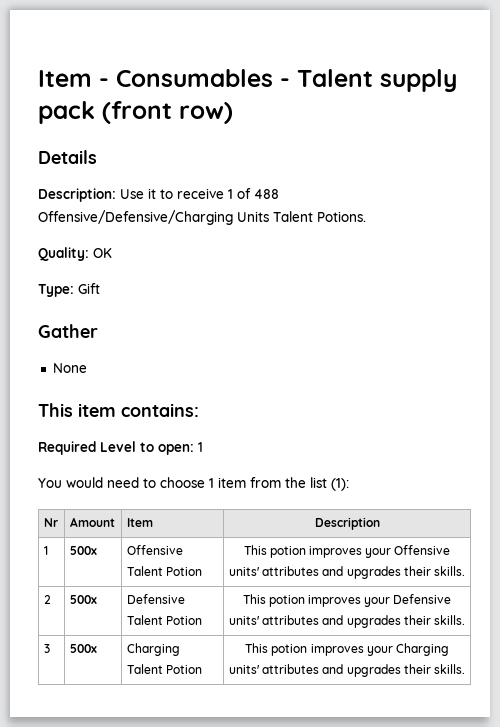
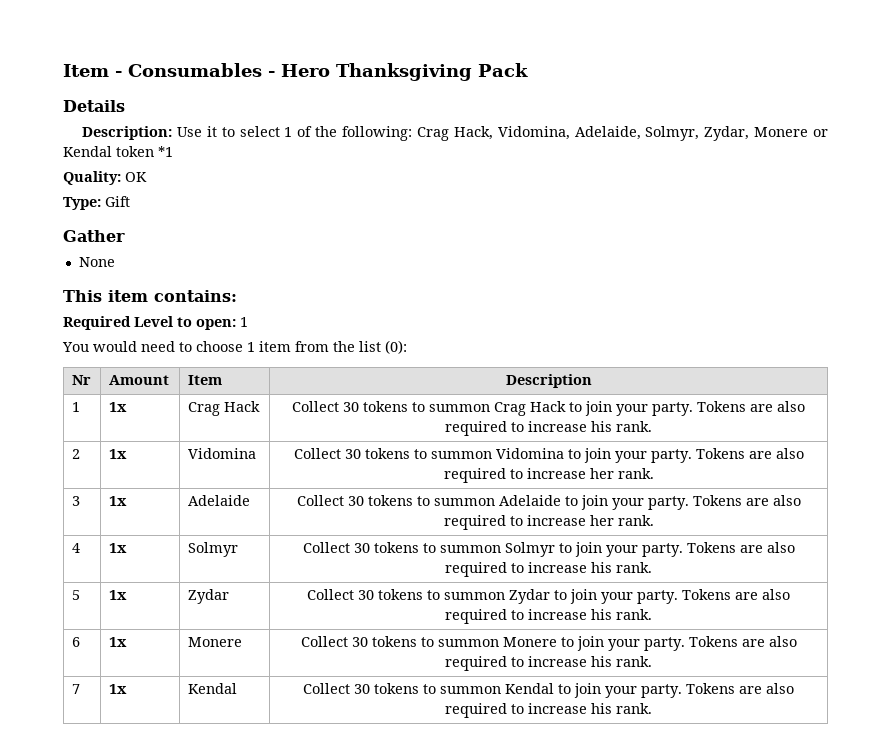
[297,69,457,92] [38,101,233,124] Talent supply pack (front row) -> [281,63,528,81] Hero Thanksgiving Pack
[177,188,224,199] receive -> [239,126,280,137] select
[254,189,279,199] [38,210,366,225] 488 Offensive/Defensive/Charging Units Talent Potions. -> [315,126,828,141] [63,146,173,157] the following: Crag Hack, Vidomina, Adelaide, Solmyr, Zydar, Monere or Kendal token *1
[331,478,349,491] (1): -> [385,340,407,354] (0):
[69,546,97,555] [126,545,183,555] [126,566,202,576] [243,545,451,558] [228,566,466,579] [43,595,51,604] [69,595,97,604] [126,594,185,604] [126,615,202,625] [242,594,452,607] [228,615,466,628] [43,644,50,653] [69,644,97,653] [126,643,180,656] [126,664,202,674] [245,643,449,656] [228,664,466,677] 500x | Offensive Talent Potion | This potion improves your Offensive units' attributes and upgrades their skills. // 2 | 500x | Defensive Talent Potion | This potion improves your Defensive units' attributes and upgrades their skills. // 3 | 500x | Charging Talent Potion | This potion improves your Charging units' attributes and upgrades their skills. -> [108,402,127,412] [187,401,260,416] [292,401,806,416] [445,421,653,436] [71,449,80,459] [108,449,127,459] [187,448,256,459] [293,448,804,463] [443,468,654,483] [71,496,80,506] [108,496,127,506] [187,495,250,506] [296,495,801,510] [443,515,654,530] [71,543,80,553] [108,543,127,553] [187,542,238,557] [302,542,795,557] [445,562,653,577] [71,590,80,600] [108,590,127,600] [187,589,229,604] [307,589,791,604] [445,609,653,624] [71,637,80,647] [108,637,127,647] [187,637,242,647] [300,636,797,651] [445,656,653,671] [71,684,80,694] [108,684,127,694] [187,683,237,694] [303,683,795,698] [445,703,653,718] 1x | Crag Hack | Collect 30 tokens to summon Crag Hack to join your party. Tokens are also required to increase his rank. // 2 | 1x | Vidomina | Collect 30 tokens to summon Vidomina to join your party. Tokens are also required to increase her rank. // 3 | 1x | Adelaide | Collect 30 tokens to summon Adelaide to join your party. Tokens are also required to increase her rank. // 4 | 1x | Solmyr | Collect 30 tokens to summon Solmyr to join your party. Tokens are also required to increase his rank. // 5 | 1x | Zydar | Collect 30 tokens to summon Zydar to join your party. Tokens are also required to increase his rank. // 6 | 1x | Monere | Collect 30 tokens to summon Monere to join your party. Tokens are also required to increase his rank. // 7 | 1x | Kendal | Collect 30 tokens to summon Kendal to join your party. Tokens are also required to increase his rank.

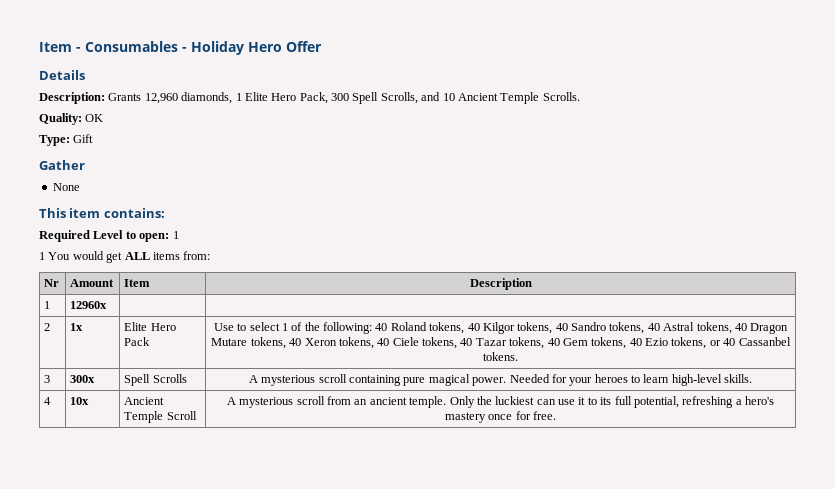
[281,63,528,81] Hero Thanksgiving Pack -> [191,41,322,55] Holiday Hero Offer
[176,126,828,141] [63,146,173,157] Use it to select 1 of the following: Crag Hack, Vidomina, Adelaide, Solmyr, Zydar, Monere or Kendal token *1 -> [108,92,580,104] Grants 12,960 diamonds, 1 Elite Hero Pack, 300 Spell Scrolls, and 10 Ancient Temple Scrolls.
(248, 322) none -> [39,252,45,260] 1
[141,340,407,354] need to choose 1 item from the list (0): -> [106,251,211,263] get ALL items from:
[108,402,127,412] [187,401,260,416] [292,401,806,416] [445,421,653,436] [71,449,80,459] [108,449,127,459] [187,448,256,459] [293,448,804,463] [443,468,654,483] [71,496,80,506] [108,496,127,506] [187,495,250,506] [296,495,801,510] [443,515,654,530] [71,543,80,553] [108,543,127,553] [187,542,238,557] [302,542,795,557] [445,562,653,577] [71,590,80,600] [108,590,127,600] [187,589,229,604] [307,589,791,604] [445,609,653,624] [71,637,80,647] [108,637,127,647] [187,637,242,647] [300,636,797,651] [445,656,653,671] [71,684,80,694] [108,684,127,694] [187,683,237,694] [303,683,795,698] [445,703,653,718] 1x | Crag Hack | Collect 30 tokens to summon Crag Hack to join your party. Tokens are also required to increase his rank. // 2 | 1x | Vidomina | Collect 30 tokens to summon Vidomina to join your party. Tokens are also required to increase her rank. // 3 | 1x | Adelaide | Collect 30 tokens to summon Adelaide to join your party. Tokens are also required to increase her rank. // 4 | 1x | Solmyr | Collect 30 tokens to summon Solmyr to join your party. Tokens are also required to increase his rank. // 5 | 1x | Zydar | Collect 30 tokens to summon Zydar to join your party. Tokens are also required to increase his rank. // 6 | 1x | Monere | Collect 30 tokens to summon Monere to join your party. Tokens are also required to increase his rank. // 7 | 1x | Kendal | Collect 30 tokens to summon Kendal to join your party. Tokens are also required to increase his rank. -> [70,301,108,309] [44,323,51,331] [70,323,84,331] [124,322,176,331] [124,337,151,346] [213,322,789,334] [211,337,791,349] [483,352,518,361] [44,375,51,383] [70,375,96,383] [124,374,187,386] [248,374,753,386] [44,397,52,405] [70,397,90,405] [124,397,165,405] [124,411,197,423] [226,396,775,408] [444,411,557,423] 12960x | | // 2 | 1x | Elite Hero Pack | Use to select 1 of the following: 40 Roland tokens, 40 Kilgor tokens, 40 Sandro tokens, 40 Astral tokens, 40 Dragon Mutare tokens, 40 Xeron tokens, 40 Ciele tokens, 40 Tazar tokens, 40 Gem tokens, 40 Ezio tokens, or 40 Cassanbel tokens. // 3 | 300x | Spell Scrolls | A mysterious scroll containing pure magical power. Needed for your heroes to learn high-level skills. // 4 | 10x | Ancient Temple Scroll | A mysterious scroll from an ancient temple. Only the luckiest can use it to its full potential, refreshing a hero's mastery once for free.

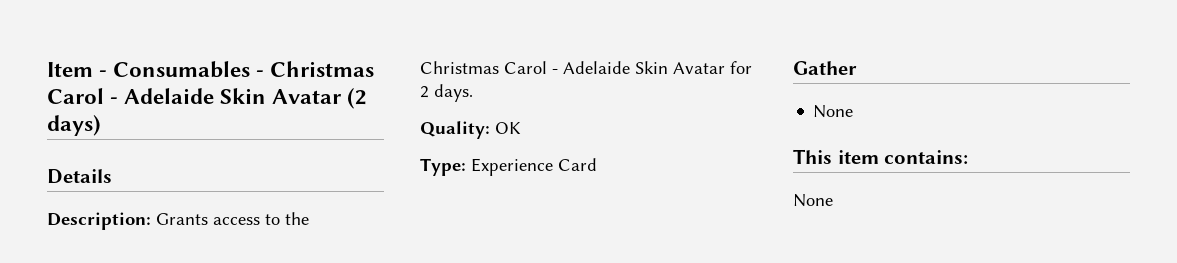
[191,41,322,55] [39,70,85,80] [39,92,580,104] Holiday Hero Offer // Details // Description: Grants 12,960 diamonds, 1 Elite Hero Pack, 300 Spell Scrolls, and 10 Ancient Temple Scrolls. -> [270,61,375,77] [47,88,368,109] [47,115,101,136] [47,169,112,184] [47,212,309,230] [420,61,752,74] [420,84,473,102] Christmas Carol - Adelaide Skin Avatar (2 days) // Details // Description: Grants access to the Christmas Carol - Adelaide Skin Avatar for 2 days.
[73,134,94,143] Gift -> [471,158,597,176] Experience Card
[39,230,179,242] [39,251,211,263] [44,279,60,287] [70,279,115,287] [124,279,151,287] [469,278,532,290] [44,301,51,309] [70,301,108,309] [44,323,51,331] [70,323,84,331] [124,322,176,331] [124,337,151,346] [213,322,789,334] [211,337,791,349] [483,352,518,361] [44,375,51,383] [70,375,96,383] [124,374,187,386] [248,374,753,386] [44,397,52,405] [70,397,90,405] [124,397,165,405] [124,411,197,423] [226,396,775,408] [444,411,557,423] // Required Level to open: 1 // 1 You would get ALL items from: // Nr | Amount | Item | Description // 1 | 12960x | | // 2 | 1x | Elite Hero Pack | Use to select 1 of the following: 40 Roland tokens, 40 Kilgor tokens, 40 Sandro tokens, 40 Astral tokens, 40 Dragon Mutare tokens, 40 Xeron tokens, 40 Ciele tokens, 40 Tazar tokens, 40 Gem tokens, 40 Ezio tokens, or 40 Cassanbel tokens. // 3 | 300x | Spell Scrolls | A mysterious scroll containing pure magical power. Needed for your heroes to learn high-level skills. // 4 | 10x | Ancient Temple Scroll | A mysterious scroll from an ancient temple. Only the luckiest can use it to its full potential, refreshing a hero's mastery once for free. -> [793,194,833,207] // None

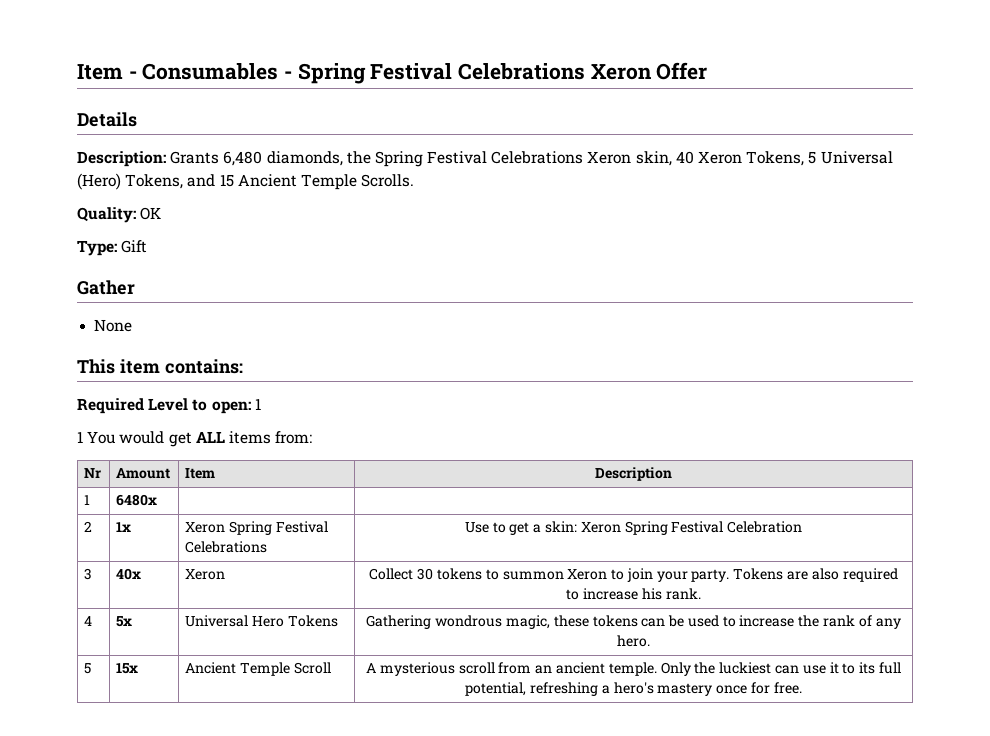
[270,61,375,77] [47,88,368,109] [47,115,101,136] [47,169,112,184] [47,212,309,230] [420,61,752,74] [420,84,473,102] Christmas Carol - Adelaide Skin Avatar (2 days) // Details // Description: Grants access to the Christmas Carol - Adelaide Skin Avatar for 2 days. -> [297,62,708,84] [77,112,137,127] [77,151,893,167] [77,173,415,190] Spring Festival Celebrations Xeron Offer // Details // Description: Grants 6,480 diamonds, the Spring Festival Celebrations Xeron skin, 40 Xeron Tokens, 5 Universal (Hero) Tokens, and 15 Ancient Temple Scrolls.
[471,158,597,176] Experience Card -> [121,240,148,253] Gift
[793,194,833,207] // None -> [77,398,261,414] [77,431,313,447] [84,468,102,478] [116,468,171,479] [185,468,216,479] [595,467,672,481] [84,495,91,505] [116,494,158,506] [84,521,93,532] [116,522,132,532] [185,521,328,535] [185,541,268,553] [464,521,803,535] [84,568,93,580] [116,568,142,580] [185,569,226,580] [369,568,898,582] [566,588,701,600] [84,616,93,626] [116,616,133,627] [185,615,338,627] [366,615,901,629] [617,635,650,647] [84,663,92,674] [116,663,139,674] [185,662,331,676] [366,662,901,676] [465,682,802,696] // Required Level to open: 1 // 1 You would get ALL items from: // Nr | Amount | Item | Description // 1 | 6480x | | // 2 | 1x | Xeron Spring Festival Celebrations | Use to get a skin: Xeron Spring Festival Celebration // 3 | 40x | Xeron | Collect 30 tokens to summon Xeron to join your party. Tokens are also required to increase his rank. // 4 | 5x | Universal Hero Tokens | Gathering wondrous magic, these tokens can be used to increase the rank of any hero. // 5 | 15x | Ancient Temple Scroll | A mysterious scroll from an ancient temple. Only the luckiest can use it to its full potential, refreshing a hero's mastery once for free.

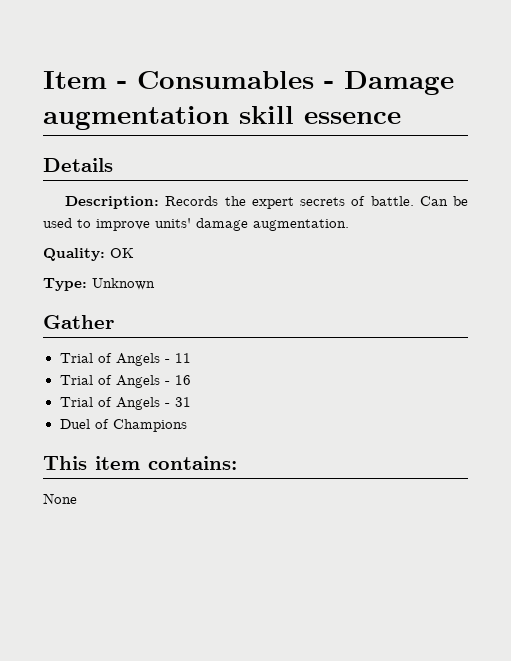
[297,62,708,84] [77,112,137,127] [77,151,893,167] [77,173,415,190] Spring Festival Celebrations Xeron Offer // Details // Description: Grants 6,480 diamonds, the Spring Festival Celebrations Xeron skin, 40 Xeron Tokens, 5 Universal (Hero) Tokens, and 15 Ancient Temple Scrolls. -> [344,71,454,95] [43,106,401,130] [43,158,113,172] [65,196,468,209] [43,218,349,231] Damage augmentation skill essence // Details // Description: Records the expert secrets of battle. Can be used to improve units' damage augmentation.
[121,240,148,253] Gift -> [92,278,155,290] Unknown
[94,319,133,332] [77,359,243,374] [77,398,261,414] [77,431,313,447] [84,468,102,478] [116,468,171,479] [185,468,216,479] [595,467,672,481] [84,495,91,505] [116,494,158,506] [84,521,93,532] [116,522,132,532] [185,521,328,535] [185,541,268,553] [464,521,803,535] [84,568,93,580] [116,568,142,580] [185,569,226,580] [369,568,898,582] [566,588,701,600] [84,616,93,626] [116,616,133,627] [185,615,338,627] [366,615,901,629] [617,635,650,647] [84,663,92,674] [116,663,139,674] [185,662,331,676] [366,662,901,676] [465,682,802,696] None // This item contains: // Required Level to open: 1 // 1 You would get ALL items from: // Nr | Amount | Item | Description // 1 | 6480x | | // 2 | 1x | Xeron Spring Festival Celebrations | Use to get a skin: Xeron Spring Festival Celebration // 3 | 40x | Xeron | Collect 30 tokens to summon Xeron to join your party. Tokens are also required to increase his rank. // 4 | 5x | Universal Hero Tokens | Gathering wondrous magic, these tokens can be used to increase the rank of any hero. // 5 | 15x | Ancient Temple Scroll | A mysterious scroll from an ancient temple. Only the luckiest can use it to its full potential, refreshing a hero's mastery once for free. -> [59,353,191,366] [59,375,191,388] [59,397,191,410] [59,419,187,432] [43,456,237,470] [43,493,77,504] Trial of Angels - 11 // Trial of Angels - 16 // Trial of Angels - 31 // Duel of Champions // This item contains: // None

